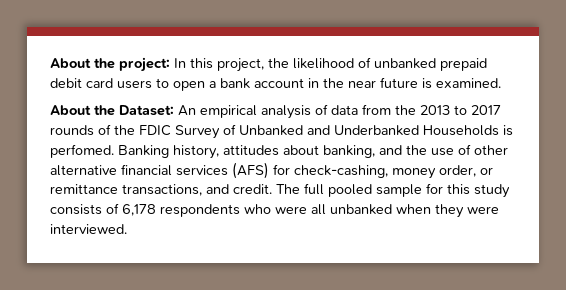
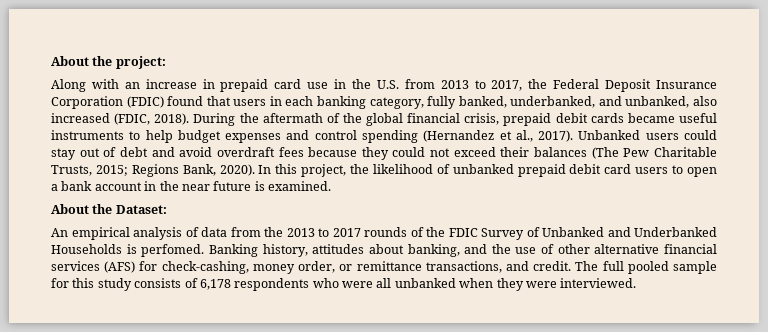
(170, 64) none -> [51,79,718,92] [51,96,717,109] [51,113,717,126] [51,130,718,143] [51,147,717,160] [51,164,255,177] // Along with an increase in prepaid card use in the U.S. from 2013 to 2017, the Federal Deposit Insurance Corporation (FDIC) found that users in each banking category, fully banked, underbanked, and unbanked, also increased (FDIC, 2018). During the aftermath of the global financial crisis, prepaid debit cards became useful instruments to help budget expenses and control spending (Hernandez et al., 2017). Unbanked users could stay out of debt and avoid overdraft fees because they could not exceed their balances (The Pew Charitable Trusts, 2015; Regions Bank, 2020).
(174, 110) none -> (167, 209) //

